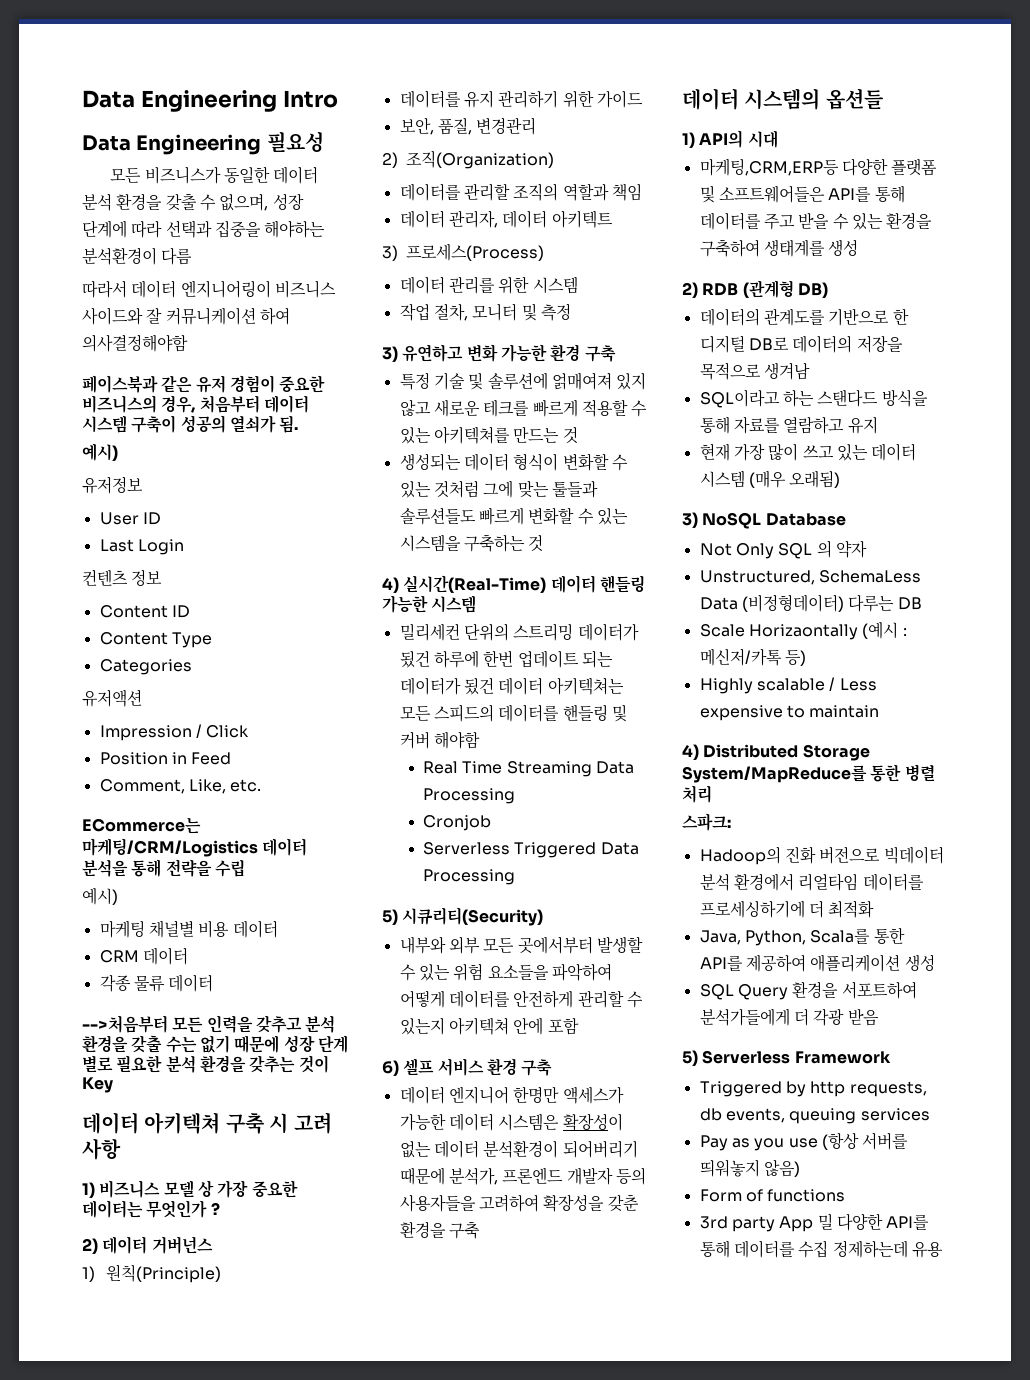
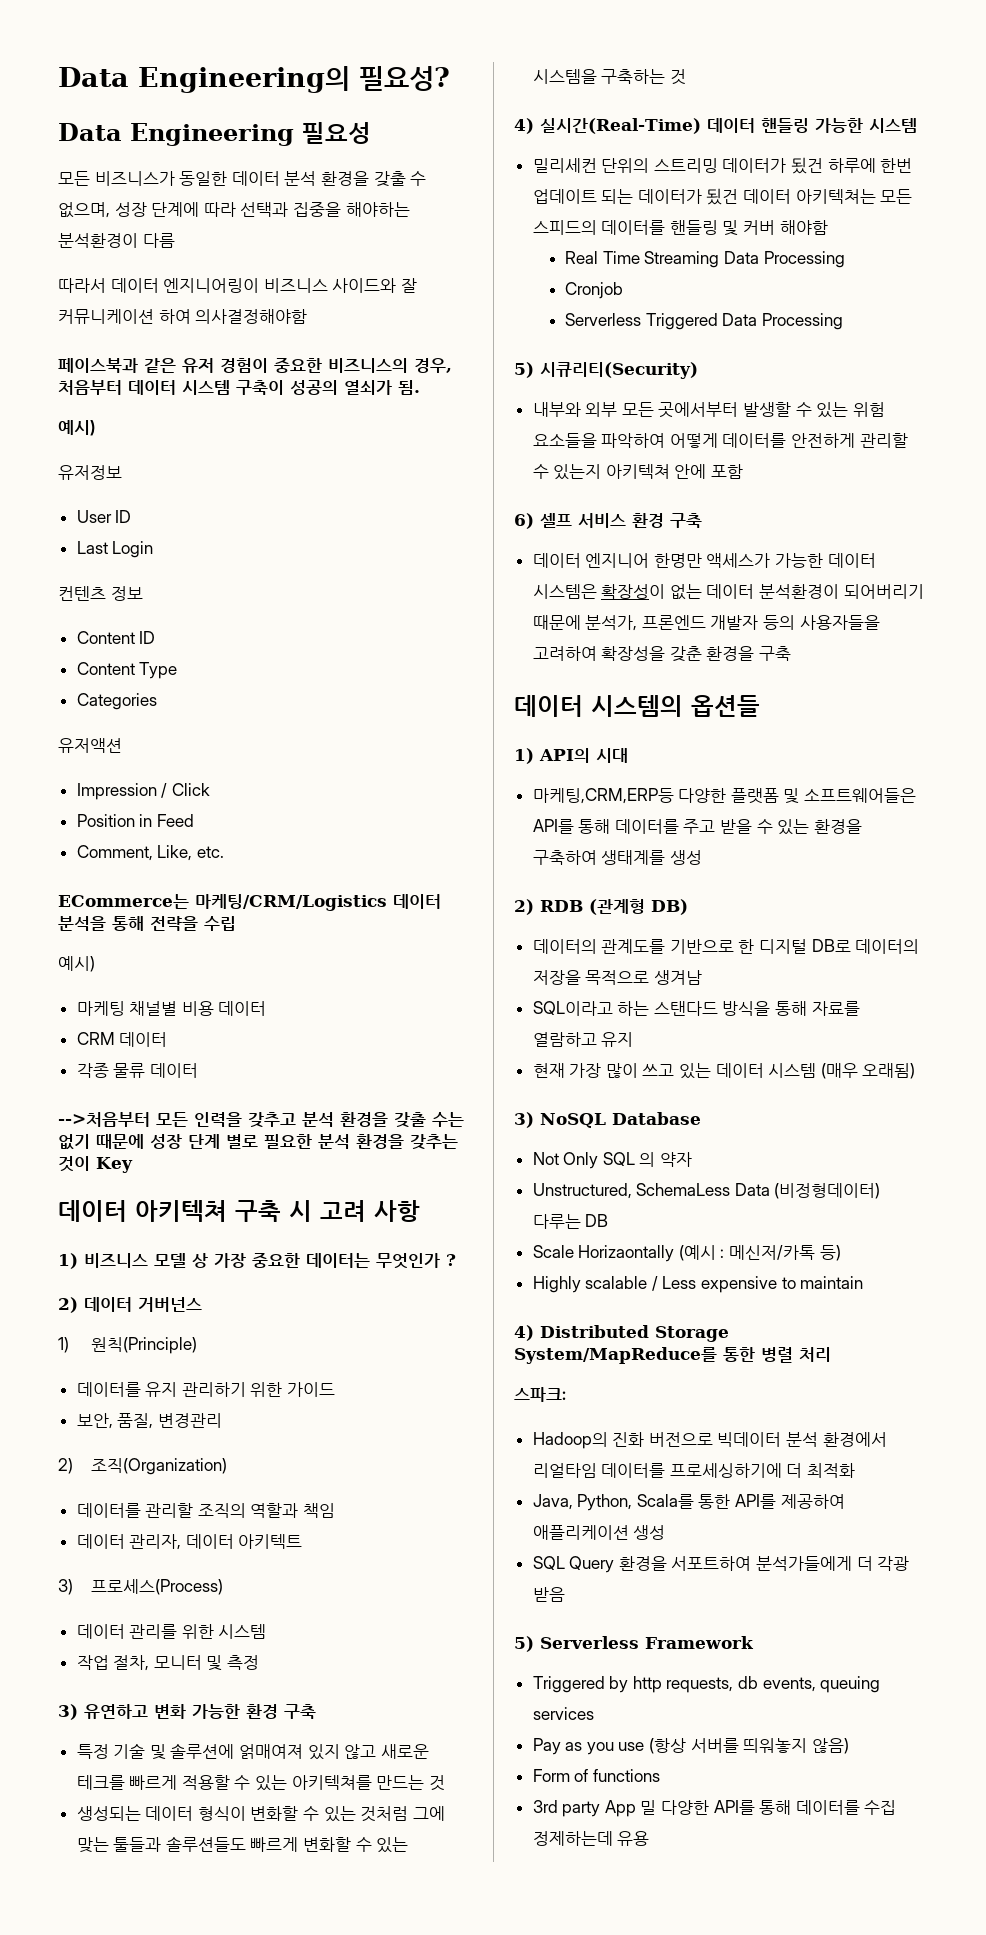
[82,90,338,112] Data Engineering Intro -> [58,66,450,93] Data Engineering의 필요성?

